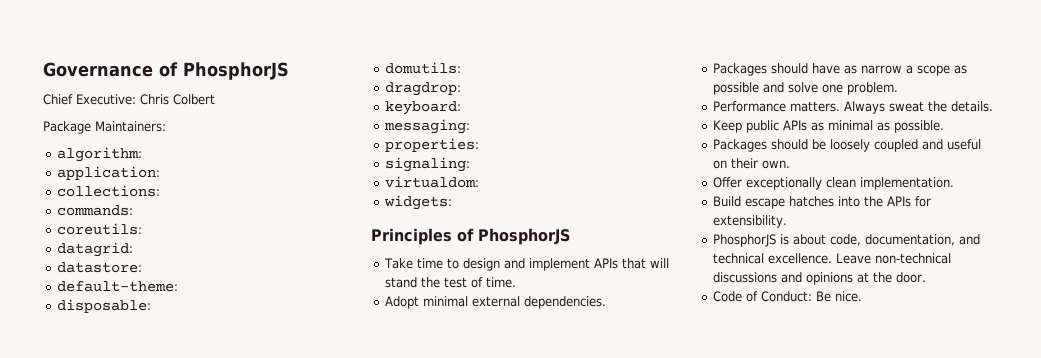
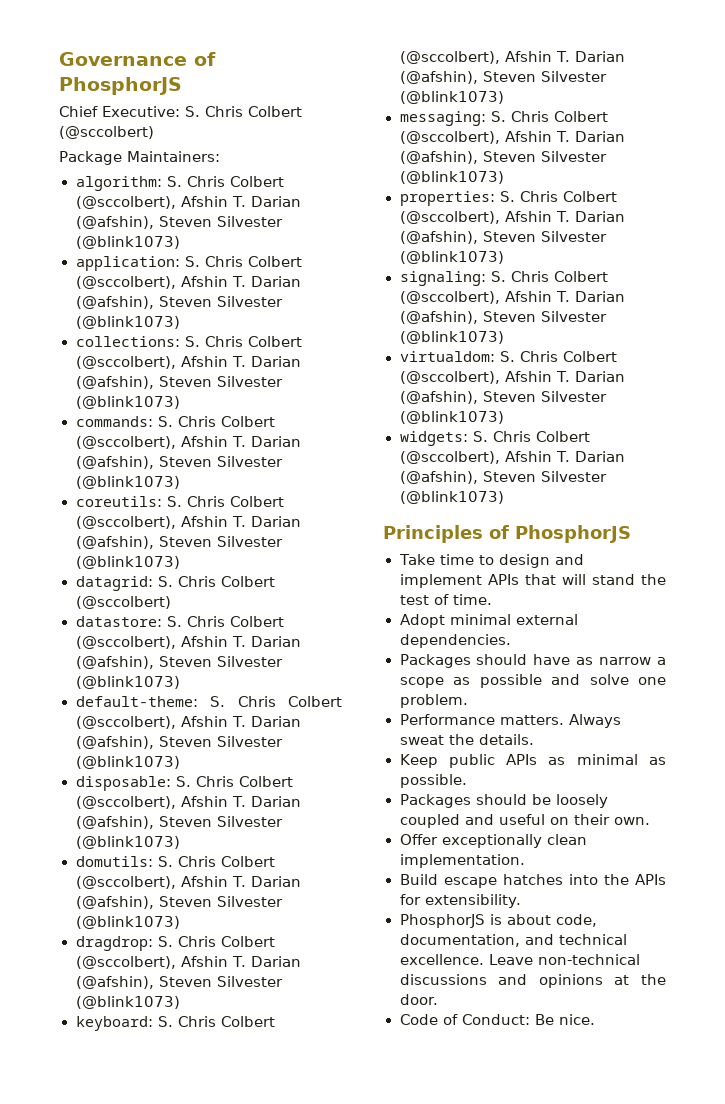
[140,94,215,105] Chris Colbert -> [185,106,302,117] [59,126,154,139] S. Chris Colbert (@sccolbert)
[56,166,160,180] [56,185,160,197] [56,205,133,216] [56,223,142,235] [56,242,133,257] [56,262,142,273] [56,281,178,292] [56,299,151,313] [384,62,461,74] [384,82,461,96] [384,101,461,115] [383,119,470,134] [384,138,479,152] [384,157,470,172] [384,176,479,188] [383,195,452,210] // application: // collections: // commands: // coreutils: // datagrid: // datastore: // default-theme: // disposable: // domutils: // dragdrop: // keyboard: // messaging: // properties: // signaling: // virtualdom: // widgets: -> [166,176,284,187] [75,196,302,209] [75,216,283,229] [75,236,180,249] [75,256,302,271] [75,276,302,289] [75,296,283,309] [75,316,180,329] [75,336,302,347] [75,356,302,369] [75,376,283,389] [75,396,180,409] [75,416,275,427] [75,436,302,449] [75,456,283,469] [75,476,180,489] [75,496,284,507] [75,516,302,529] [75,536,283,549] [75,556,180,569] [75,576,275,591] [75,596,171,609] [75,616,284,627] [75,636,302,649] [75,656,283,669] [75,676,180,689] [75,696,342,707] [75,716,302,729] [75,736,283,749] [75,756,180,769] [75,776,293,791] [75,796,302,809] [75,816,283,829] [75,836,180,849] [75,856,275,867] [75,876,302,889] [75,896,283,909] [75,916,180,929] [75,936,275,951] [75,956,302,969] [75,976,283,989] [75,996,180,1009] [75,1016,275,1031] [399,51,626,64] [399,71,607,84] [399,91,504,104] [399,111,608,126] [399,131,626,144] [399,151,607,164] [399,171,504,184] [399,191,617,206] [399,211,626,224] [399,231,607,244] [399,251,504,264] [399,271,608,286] [399,291,626,304] [399,311,607,324] [399,331,504,344] [399,351,617,362] [399,371,626,384] [399,391,607,404] [399,411,504,424] [399,431,590,446] [399,451,626,464] [399,471,607,484] [399,491,504,504] S. Chris Colbert (@sccolbert), Afshin T. Darian (@afshin), Steven Silvester (@blink1073) // application: S. Chris Colbert (@sccolbert), Afshin T. Darian (@afshin), Steven Silvester (@blink1073) // collections: S. Chris Colbert (@sccolbert), Afshin T. Darian (@afshin), Steven Silvester (@blink1073) // commands: S. Chris Colbert (@sccolbert), Afshin T. Darian (@afshin), Steven Silvester (@blink1073) // coreutils: S. Chris Colbert (@sccolbert), Afshin T. Darian (@afshin), Steven Silvester (@blink1073) // datagrid: S. Chris Colbert (@sccolbert) // datastore: S. Chris Colbert (@sccolbert), Afshin T. Darian (@afshin), Steven Silvester (@blink1073) // default-theme: S. Chris Colbert (@sccolbert), Afshin T. Darian (@afshin), Steven Silvester (@blink1073) // disposable: S. Chris Colbert (@sccolbert), Afshin T. Darian (@afshin), Steven Silvester (@blink1073) // domutils: S. Chris Colbert (@sccolbert), Afshin T. Darian (@afshin), Steven Silvester (@blink1073) // dragdrop: S. Chris Colbert (@sccolbert), Afshin T. Darian (@afshin), Steven Silvester (@blink1073) // keyboard: S. Chris Colbert (@sccolbert), Afshin T. Darian (@afshin), Steven Silvester (@blink1073) // messaging: S. Chris Colbert (@sccolbert), Afshin T. Darian (@afshin), Steven Silvester (@blink1073) // properties: S. Chris Colbert (@sccolbert), Afshin T. Darian (@afshin), Steven Silvester (@blink1073) // signaling: S. Chris Colbert (@sccolbert), Afshin T. Darian (@afshin), Steven Silvester (@blink1073) // virtualdom: S. Chris Colbert (@sccolbert), Afshin T. Darian (@afshin), Steven Silvester (@blink1073) // widgets: S. Chris Colbert (@sccolbert), Afshin T. Darian (@afshin), Steven Silvester (@blink1073)

